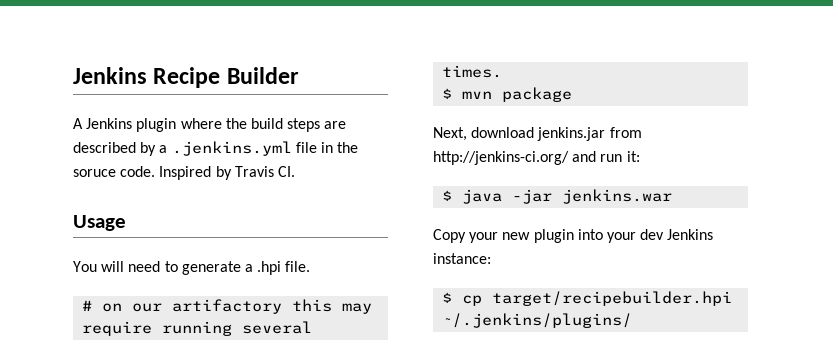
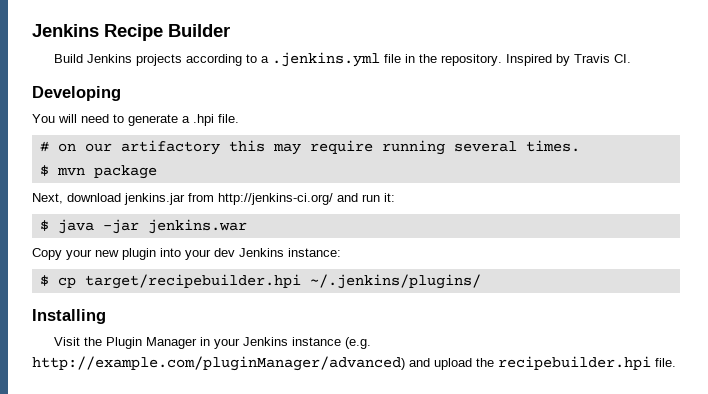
[73,118,347,132] [73,142,157,156] A Jenkins plugin where the build steps are described by -> [53,54,257,66] Build Jenkins projects according to
[73,166,156,177] soruce code. -> [440,54,502,66] repository.
[73,215,126,231] Usage -> [32,86,121,101] Developing
(633, 320) none -> [32,309,106,324] [53,337,371,349] [32,356,676,371] // Installing // Visit the Plugin Manager in your Jenkins instance (e.g. http://example.com/pluginManager/advanced) and upload the recipebuilder.hpi file.

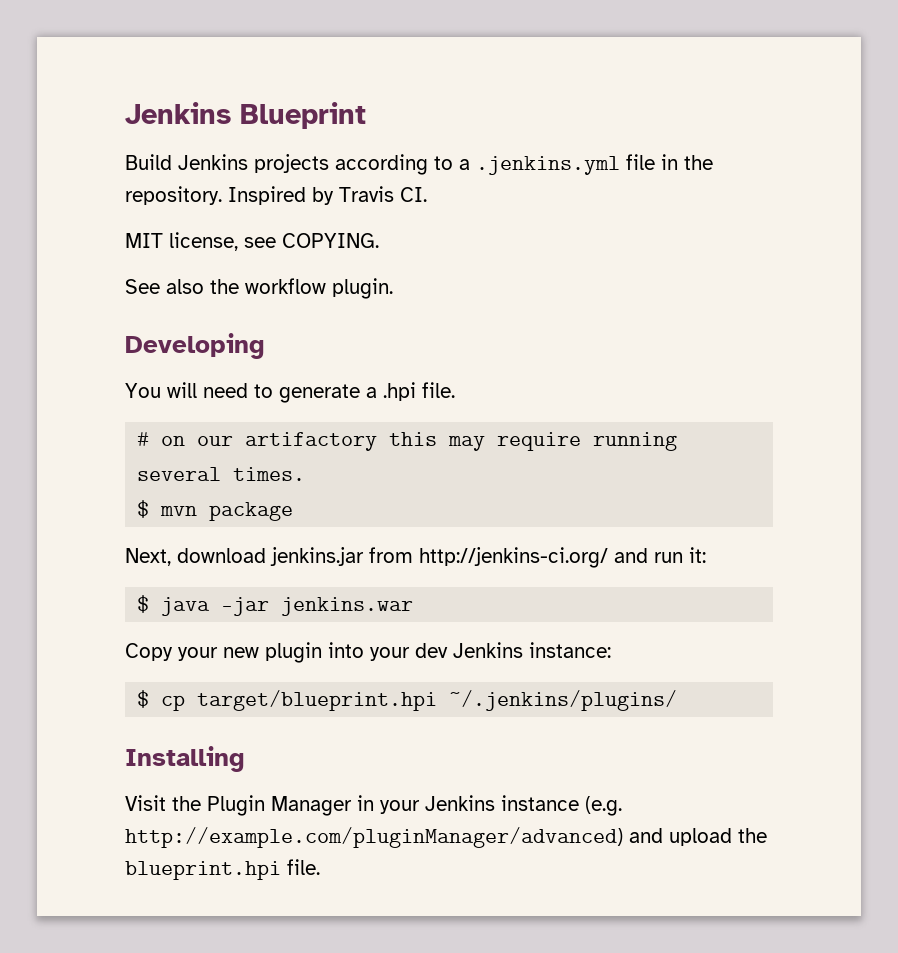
[32,24,230,41] Jenkins Recipe Builder -> [125,102,366,129] Jenkins Blueprint
(631, 58) none -> [125,232,379,251] [125,278,393,299] // MIT license, see COPYING. // See also the workflow plugin.
[84,274,301,289] target/recipebuilder.hpi -> [197,690,438,711] target/blueprint.hpi
[498,356,651,370] recipebuilder.hpi -> [125,861,281,880] blueprint.hpi

